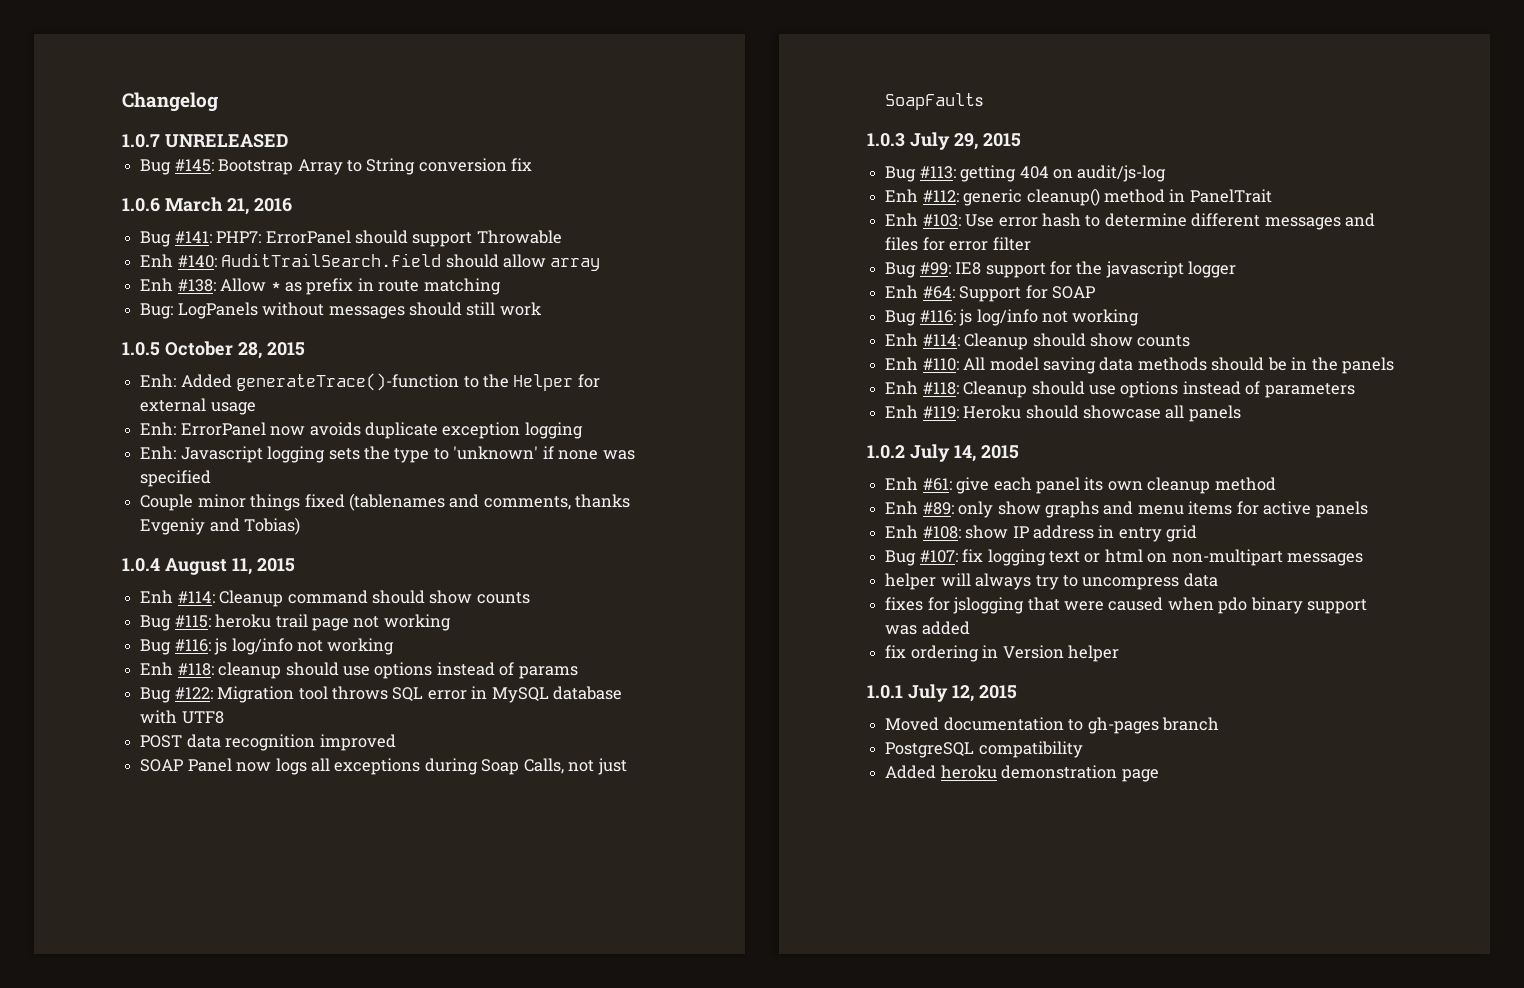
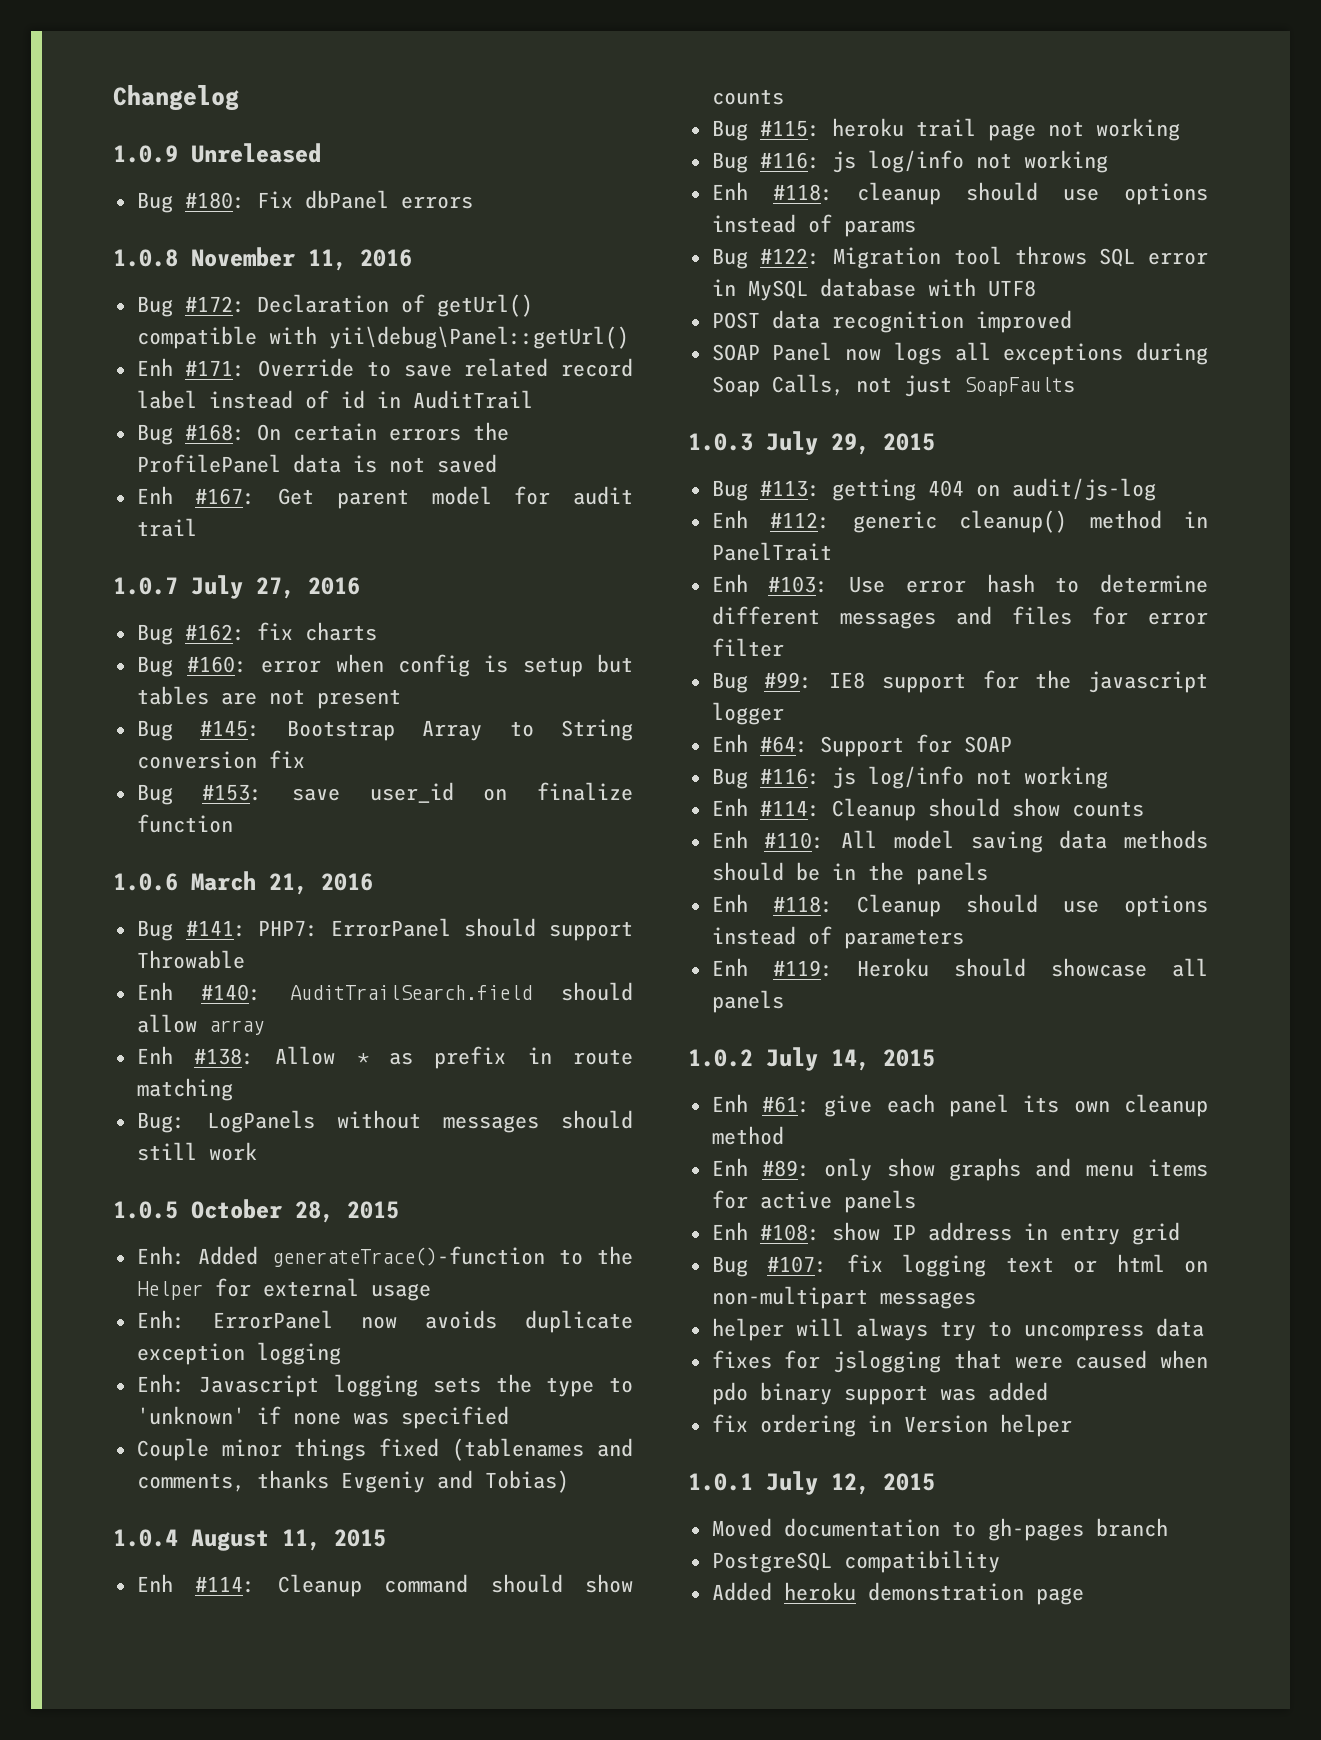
[122,134,288,148] 1.0.7 UNRELEASED -> [113,143,321,163] [136,190,473,213] [113,247,412,271] [136,294,533,317] [136,326,629,349] [136,358,633,377] [136,390,533,409] [136,422,509,445] [136,454,497,473] [136,486,633,509] [136,518,197,537] [113,575,360,599] [136,622,377,645] [136,654,633,677] [136,686,401,709] 1.0.9 Unreleased // Bug #180: Fix dbPanel errors // 1.0.8 November 11, 2016 // Bug #172: Declaration of getUrl() compatible with yii\debug\Panel::getUrl() // Enh #171: Override to save related record label instead of id in AuditTrail // Bug #168: On certain errors the ProfilePanel data is not saved // Enh #167: Get parent model for audit trail // 1.0.7 July 27, 2016 // Bug #162: fix charts // Bug #160: error when config is setup but tables are not present
(533, 164) none -> [136,782,633,805] [136,814,233,833] // Bug #153: save user_id on finalize function

